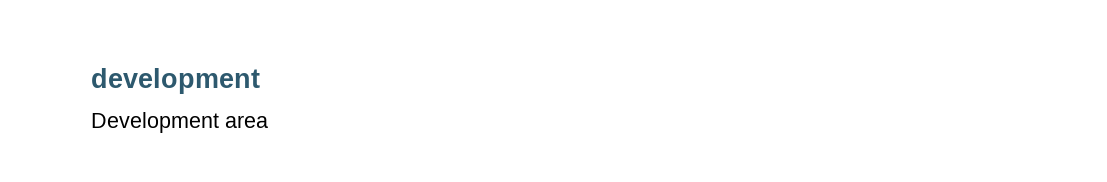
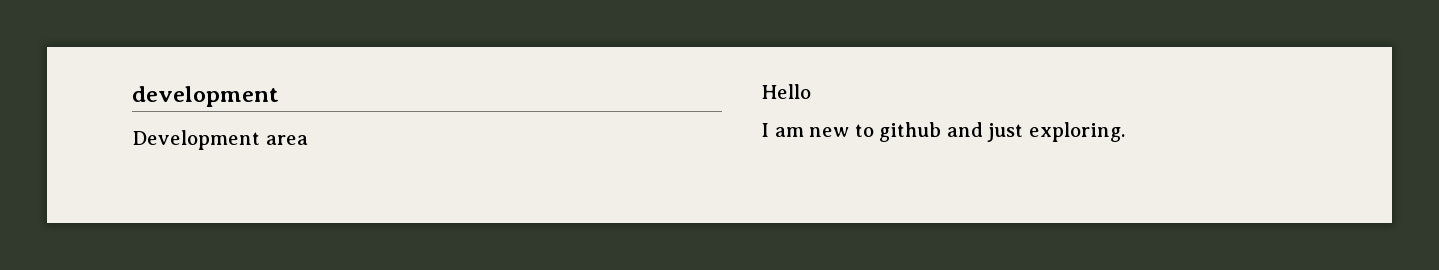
(268, 121) none -> [761,84,811,99] [761,122,1125,142] // Hello // I am new to github and just exploring.

